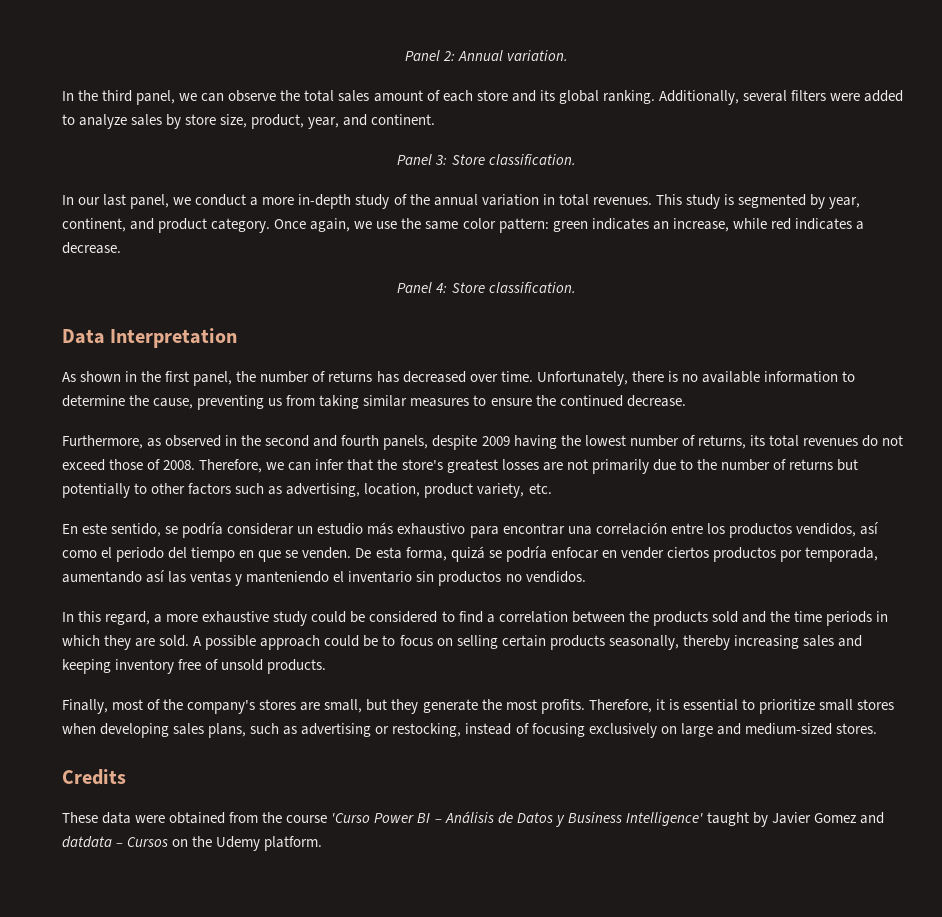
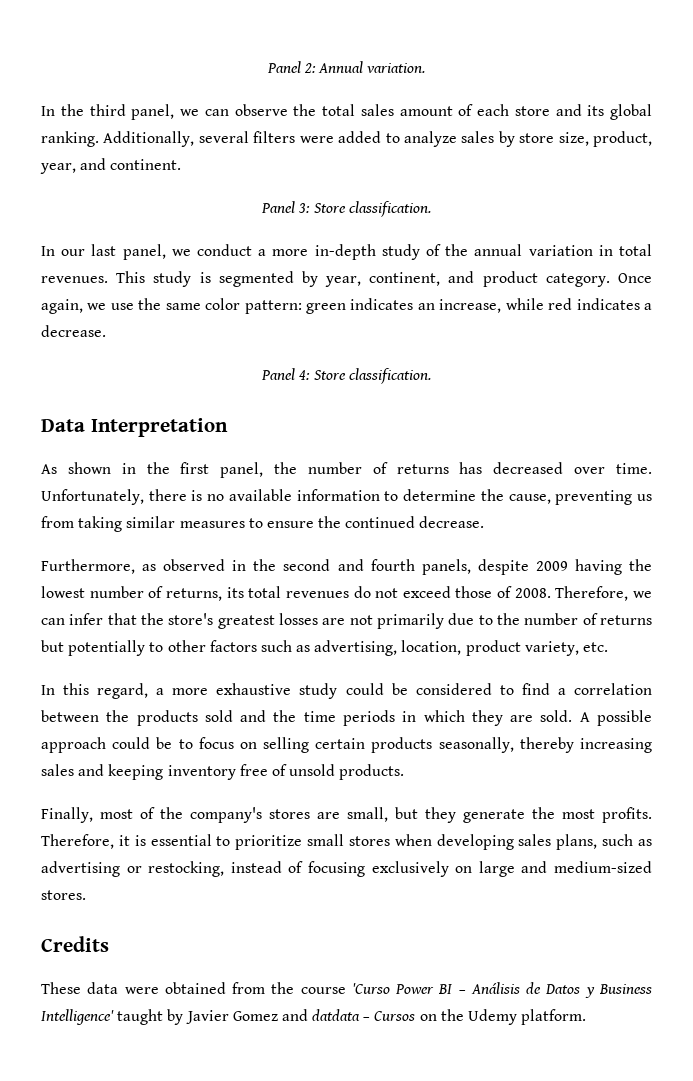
[62,522,879,538] [62,546,879,562] [62,570,586,586] // En este sentido, se podría considerar un estudio más exhaustivo para encontrar una correlación entre los productos vendidos, así como el periodo del tiempo en que se venden. De esta forma, quizá se podría enfocar en vender ciertos productos por temporada, aumentando así las ventas y manteniendo el inventario sin productos no vendidos. -> (609, 647) none

